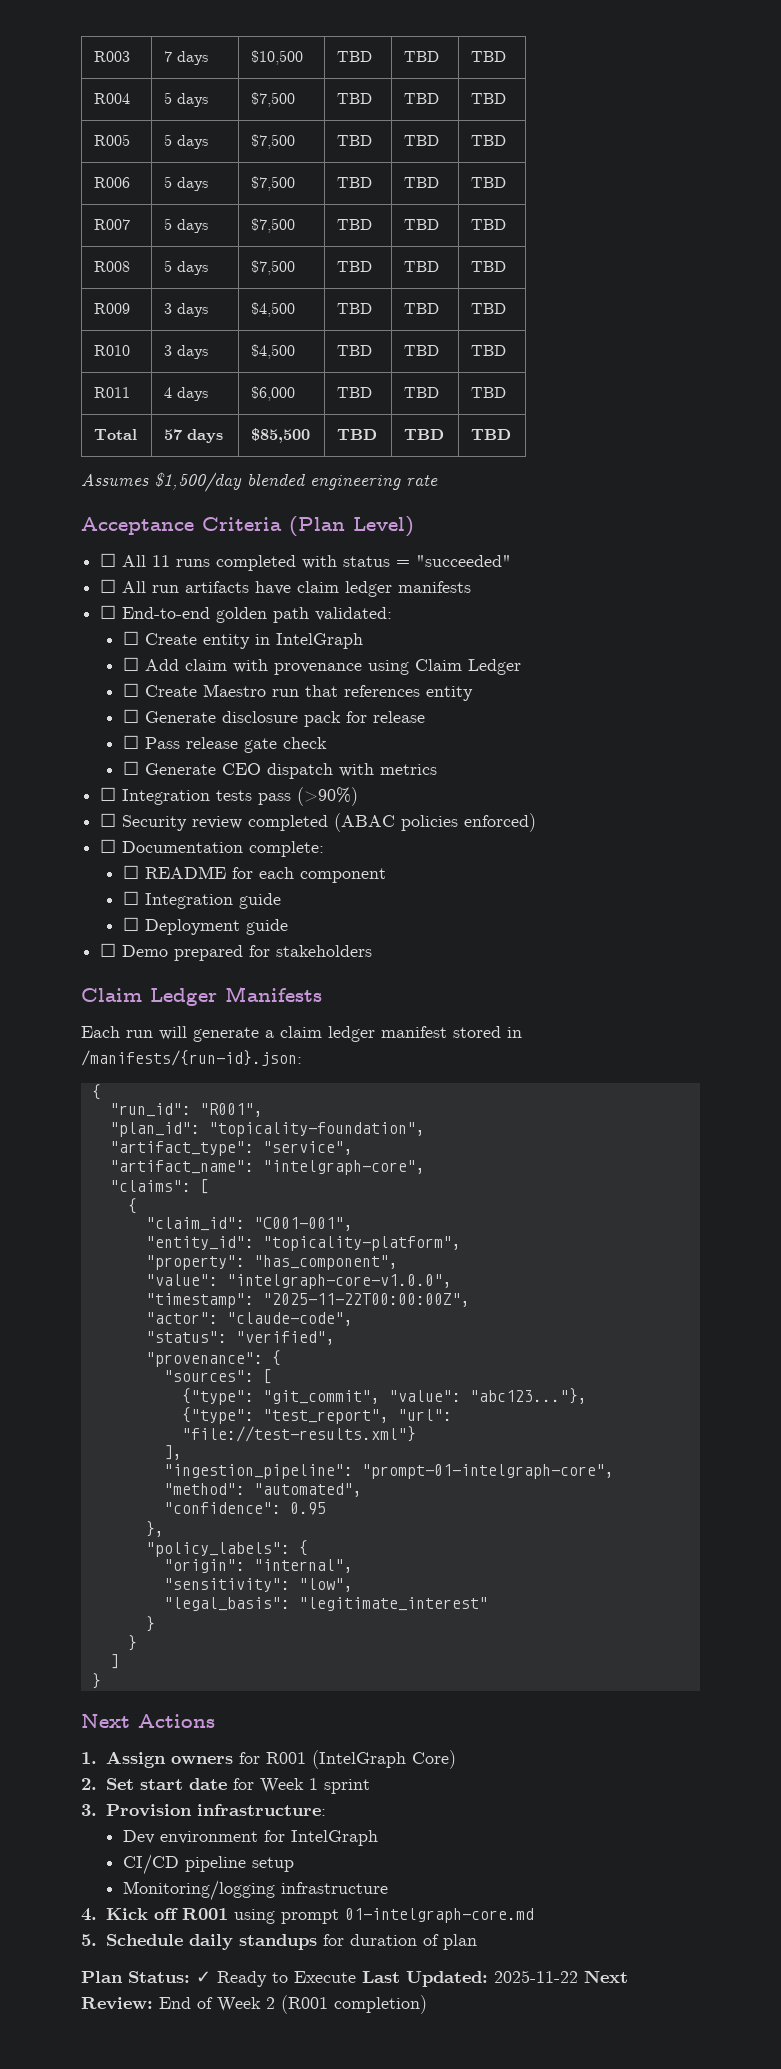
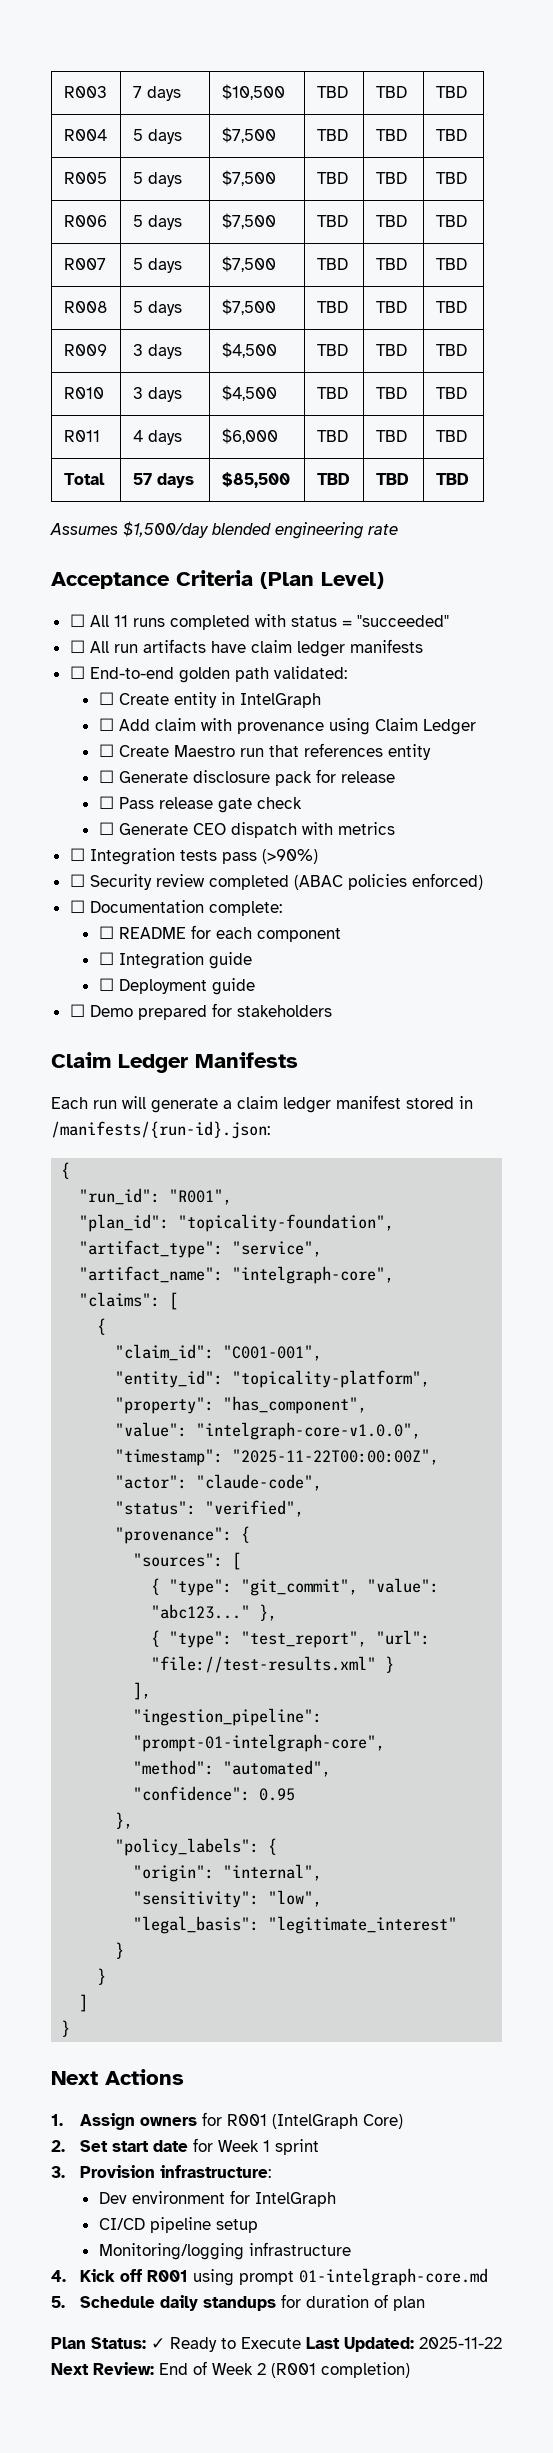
[181,1388,587,1405] [181,1407,452,1424] [181,1426,416,1442] {"type": "git_commit", "value": "abc123..."}, // {"type": "test_report", "url": "file://test-results.xml"} -> [151,1578,440,1596] [151,1604,278,1621] [151,1630,431,1648] [151,1656,395,1673] { "type": "git_commit", "value": "abc123..." }, // { "type": "test_report", "url": "file://test-results.xml" }

